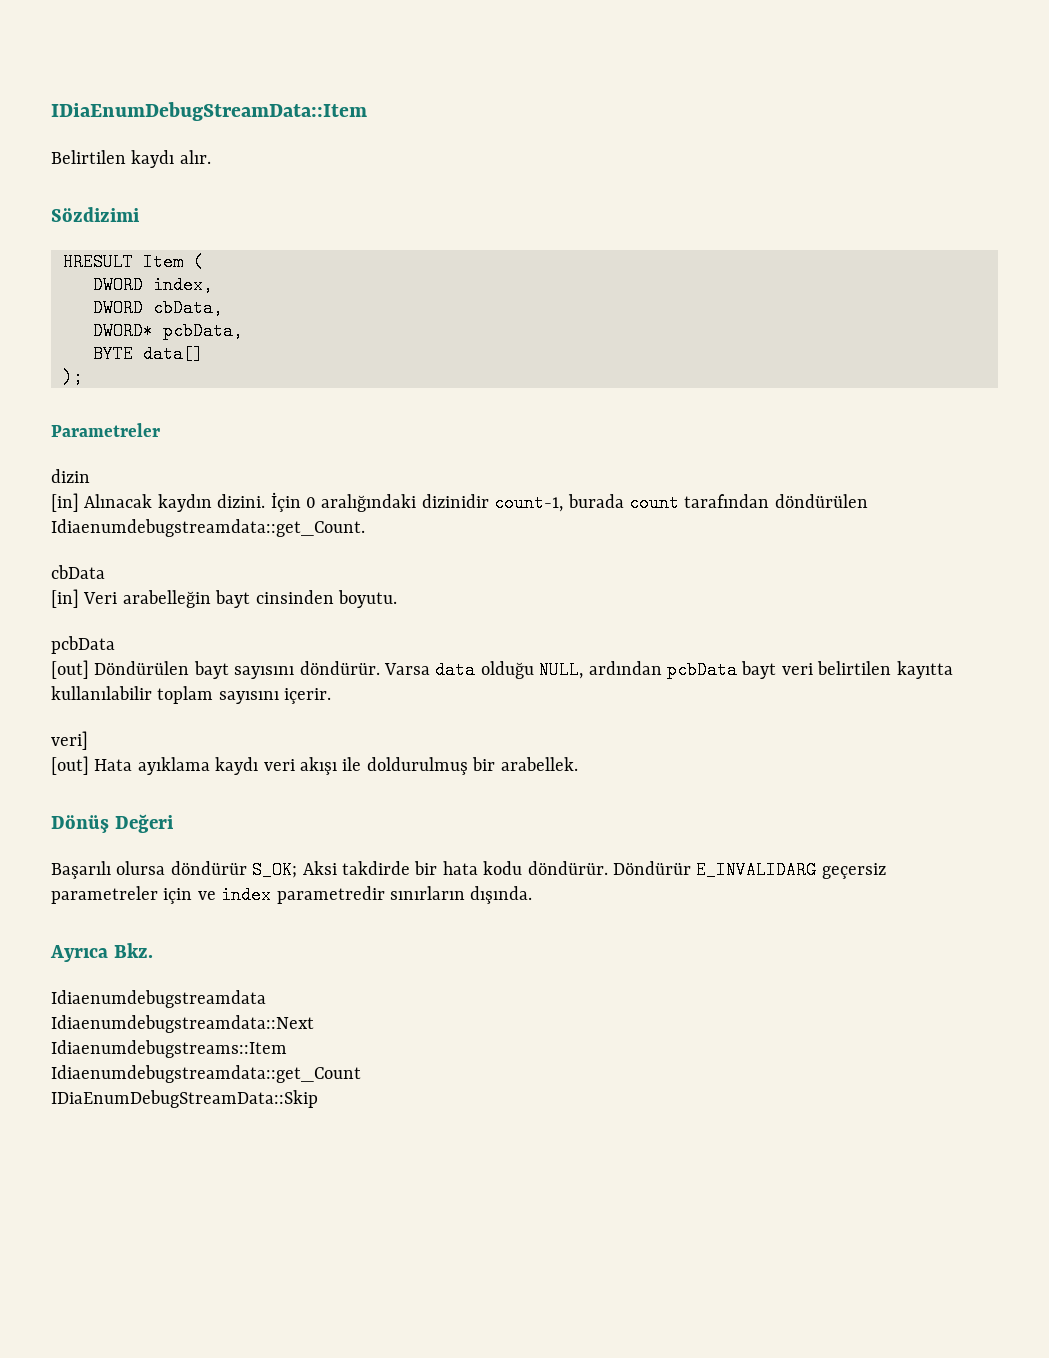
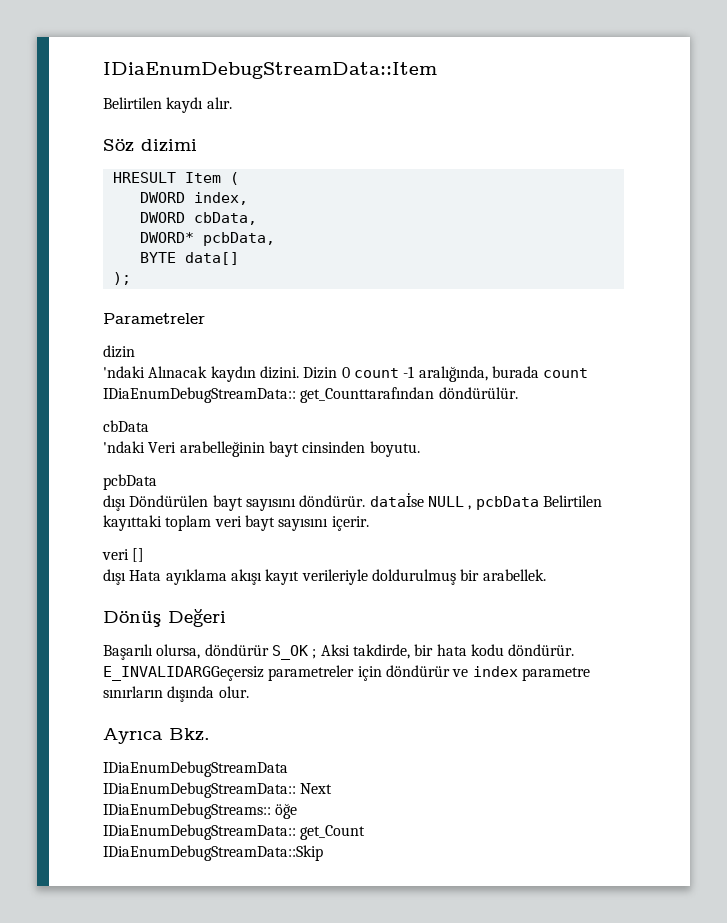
[51,207,139,222] Sözdizimi -> [103,139,197,153] Söz dizimi
[51,493,79,512] [in] -> [103,366,145,378] 'ndaki
[270,492,868,512] [51,519,365,537] [51,565,105,579] [51,589,211,608] İçin 0 aralığındaki dizinidir count-1, burada count tarafından döndürülen Idiaenumdebugstreamdata::get_Count. // cbData // [in] Veri arabelleğin -> [303,366,589,382] [103,387,518,403] [103,420,149,432] [103,441,265,457] Dizin 0 count -1 aralığında, burada count IDiaEnumDebugStreamData:: get_Counttarafından döndürülür. // cbData // 'ndaki Veri arabelleğinin
[51,660,89,679] [out] -> [103,495,126,511] dışı
[384,661,953,679] [51,686,332,704] [51,731,88,750] [51,756,362,775] Varsa data olduğu NULL, ardından pcbData bayt veri belirtilen kayıtta kullanılabilir toplam sayısını içerir. // veri] // [out] Hata ayıklama kaydı veri akışı ile -> [369,493,602,510] [103,515,369,531] [102,548,145,562] [103,569,368,585] dataİse NULL , pcbData Belirtilen kayıttaki toplam veri bayt sayısını içerir. // veri [] // dışı Hata ayıklama akışı kayıt verileriyle
[116,861,410,879] olursa döndürür S_OK; Aksi takdirde -> [156,644,410,660] olursa, döndürür S_OK ; Aksi takdirde,
[612,861,886,879] Döndürür E_INVALIDARG geçersiz -> [103,666,264,681] E_INVALIDARGGeçersiz
(193, 896) none -> [385,665,450,677] döndürür
[276,886,533,904] [50,943,153,962] [51,990,266,1008] [51,1015,314,1033] [51,1040,287,1058] [51,1065,361,1083] parametredir sınırların dışında. // Ayrıca Bkz. // Idiaenumdebugstreamdata // Idiaenumdebugstreamdata::Next // Idiaenumdebugstreams::Item // Idiaenumdebugstreamdata::get_Count -> [521,667,590,681] [103,686,249,702] [103,728,210,744] [103,761,288,777] [103,782,333,798] [103,803,298,819] [103,824,366,840] parametre sınırların dışında olur. // Ayrıca Bkz. // IDiaEnumDebugStreamData // IDiaEnumDebugStreamData:: Next // IDiaEnumDebugStreams:: öğe // IDiaEnumDebugStreamData:: get_Count

